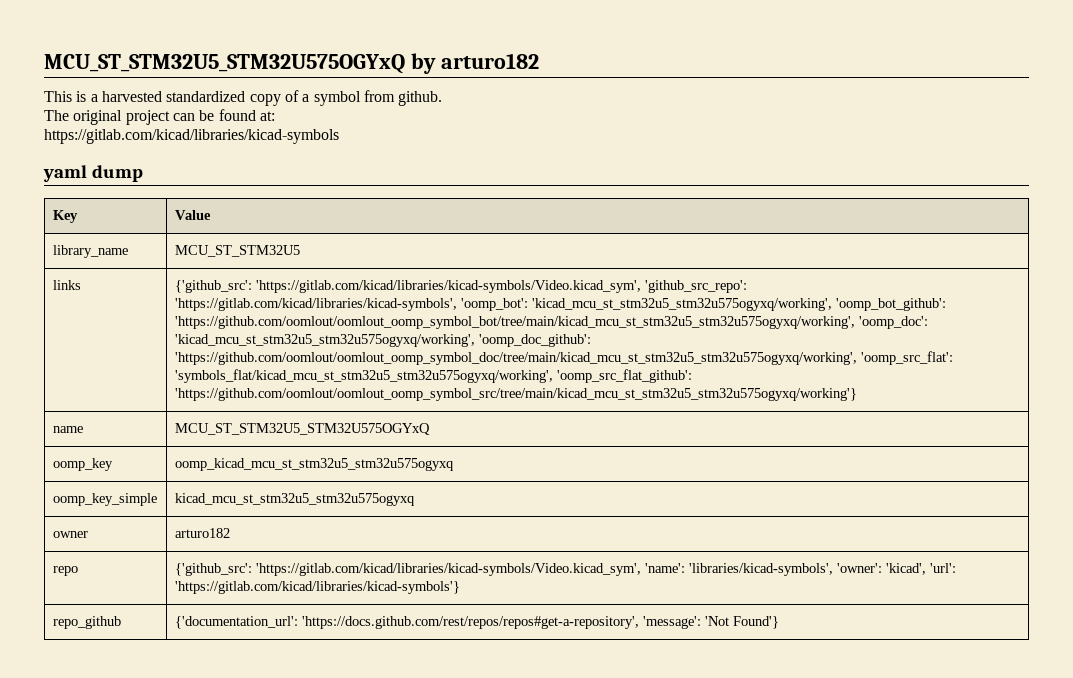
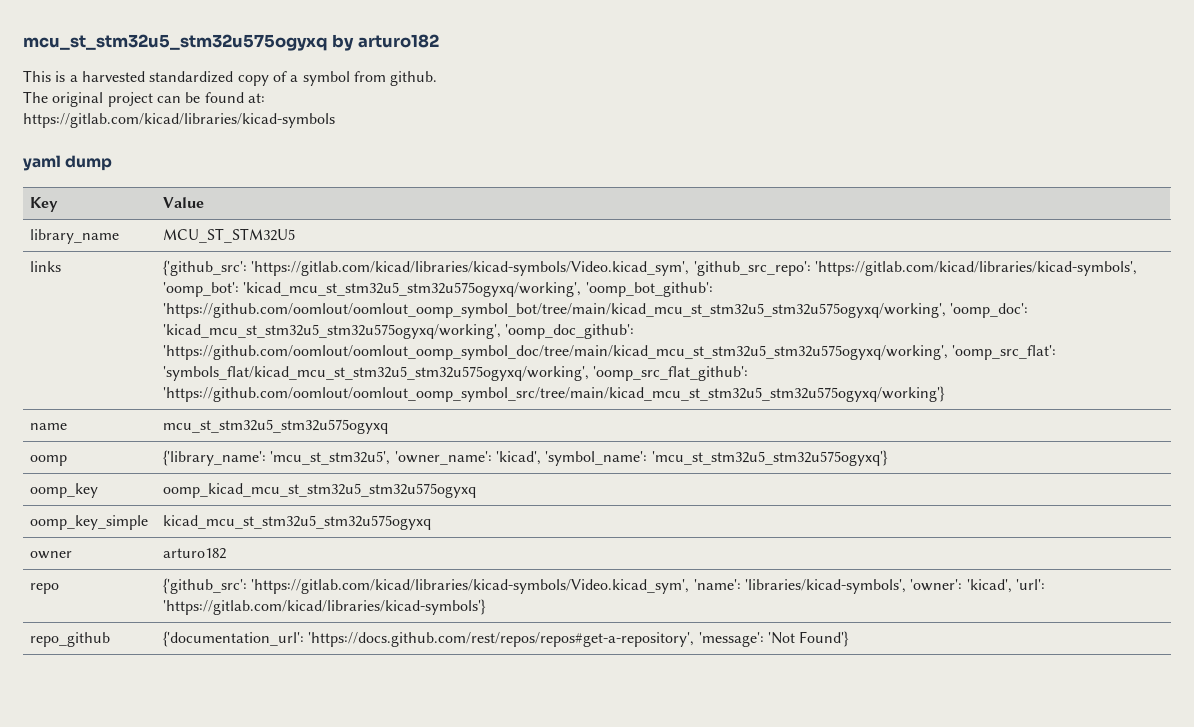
[44,54,405,74] MCU_ST_STM32U5_STM32U575OGYxQ -> [23,34,328,51] mcu_st_stm32u5_stm32u575ogyxq
[174,423,430,435] MCU_ST_STM32U5_STM32U575OGYxQ -> [163,419,389,434] [30,455,68,466] [163,450,888,466] mcu_st_stm32u5_stm32u575ogyxq // oomp | {'library_name': 'mcu_st_stm32u5', 'owner_name': 'kicad', 'symbol_name': 'mcu_st_stm32u5_stm32u575ogyxq'}

